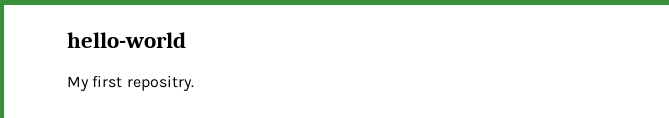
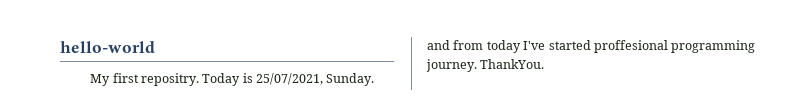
(194, 83) none -> [202,73,375,86] [427,40,756,53] [426,59,545,72] Today is 25/07/2021, Sunday. and from today I've started proffesional programming journey. ThankYou.

